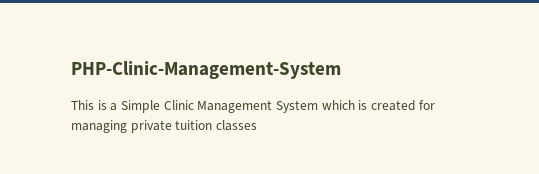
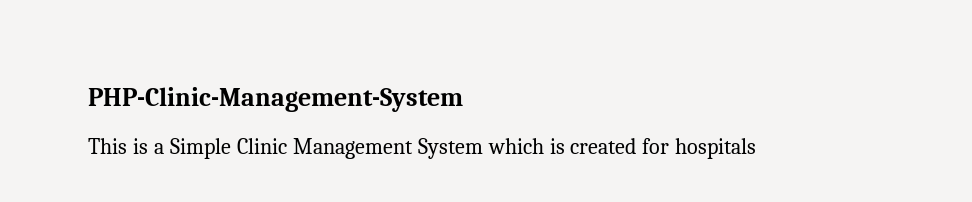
[71,120,257,133] managing private tuition classes -> [675,138,757,159] hospitals

